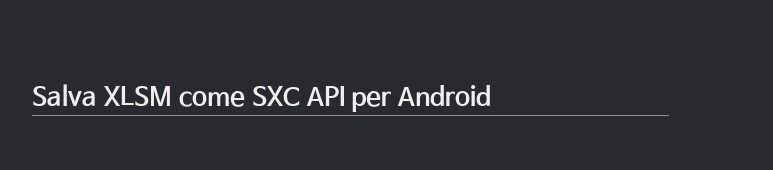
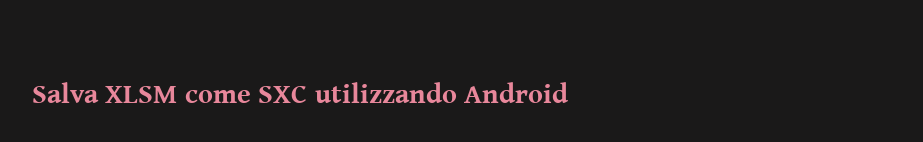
[305,86,392,112] API per -> [314,82,457,103] utilizzando

